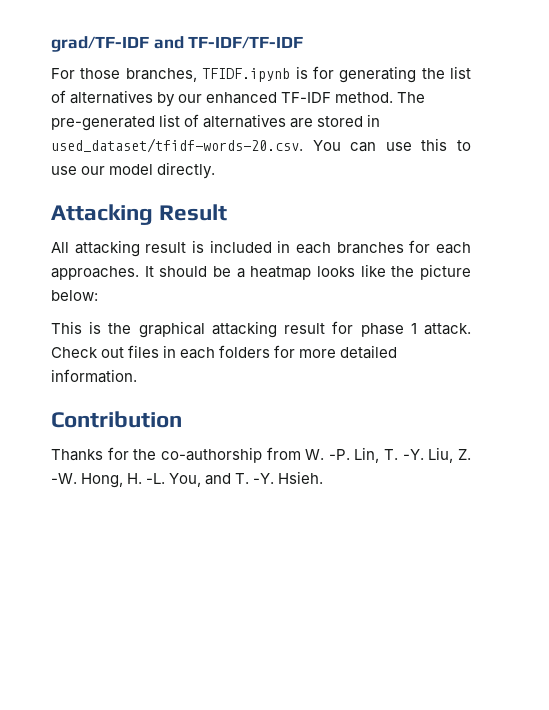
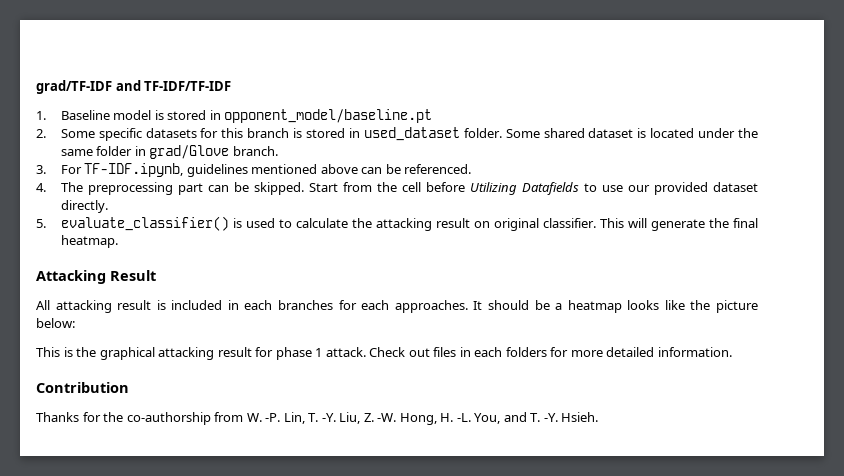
[51,66,471,83] [51,90,426,107] [51,114,381,131] [51,138,448,153] For those branches, TFIDF.ipynb is for generating the list of alternatives by our enhanced TF-IDF method. The pre-generated list of alternatives are stored in used_dataset/tfidf-words-20.csv. You can use this -> [36,109,433,123] [36,127,759,141] [60,145,278,159] [36,163,472,177] [36,182,579,195] 1. Baseline model is stored in opponent_model/baseline.pt // 2. Some specific datasets for this branch is stored in used_dataset folder. Some shared dataset is located under the same folder in grad/Glove branch. // 3. For TF-IDF.ipynb, guidelines mentioned above can be referenced. // 4. The preprocessing part can be skipped. Start from the cell before Utilizing Datafields
[109,164,154,175] model -> [653,182,758,195] provided dataset
(216, 170) none -> [36,216,758,231] [60,235,118,248] // 5. evaluate_classifier() is used to calculate the attacking result on original classifier. This will generate the final heatmap.

